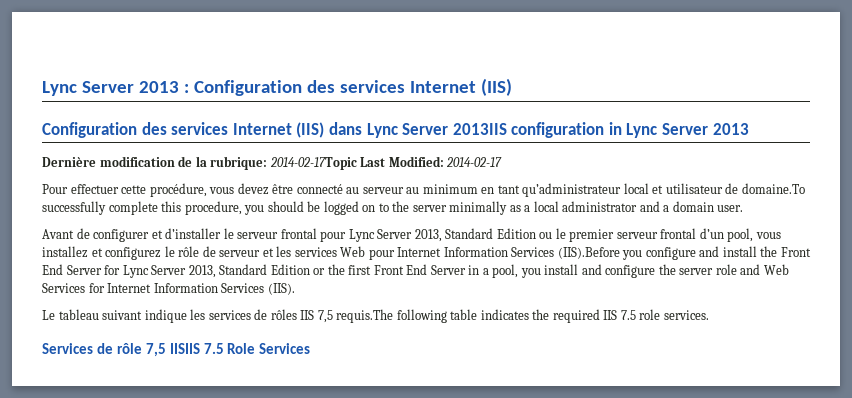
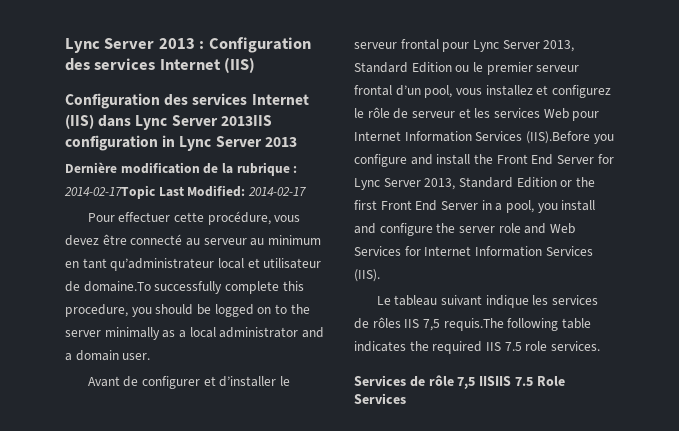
[210,156,268,170] rubrique: -> [236,162,298,176] rubrique :

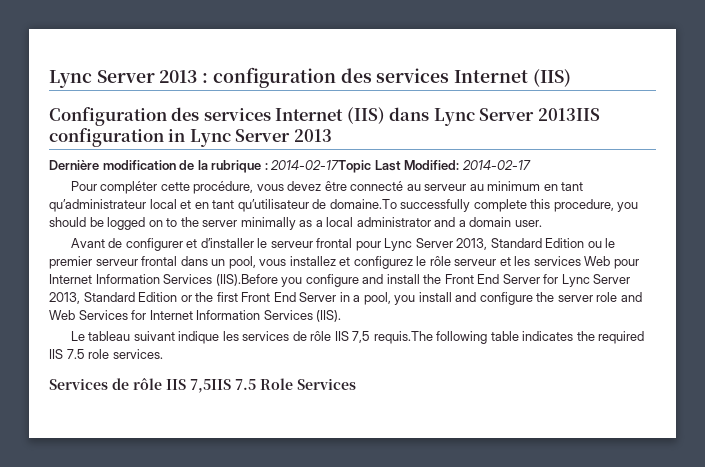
[208,37,311,53] Configuration -> [212,67,336,88] configuration
[118,212,171,222] effectuer -> [100,181,158,194] compléter
[263,258,322,269] utilisateur -> [194,199,309,212] en tant qu’utilisateur
[395,85,421,96] d’un -> [180,256,226,266] dans un
[393,108,409,119] de -> (451, 261) none
[372,317,401,328] rôles -> [310,331,332,341] rôle
[457,376,512,389] 7,5 IISIIS -> [166,379,231,393] IIS 7,5IIS

